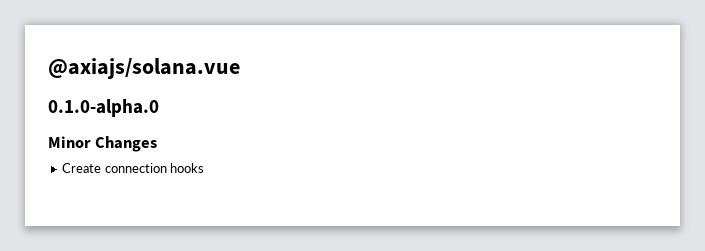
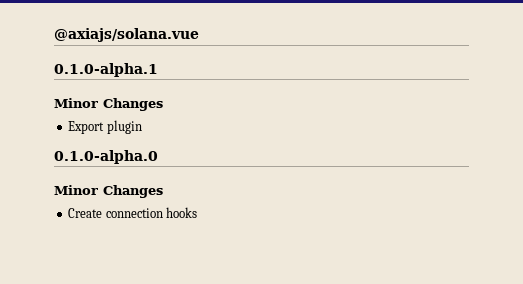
(240, 68) none -> [54,63,158,77] [54,98,163,111] [68,120,142,134] // 0.1.0-alpha.1 // Minor Changes // Export plugin

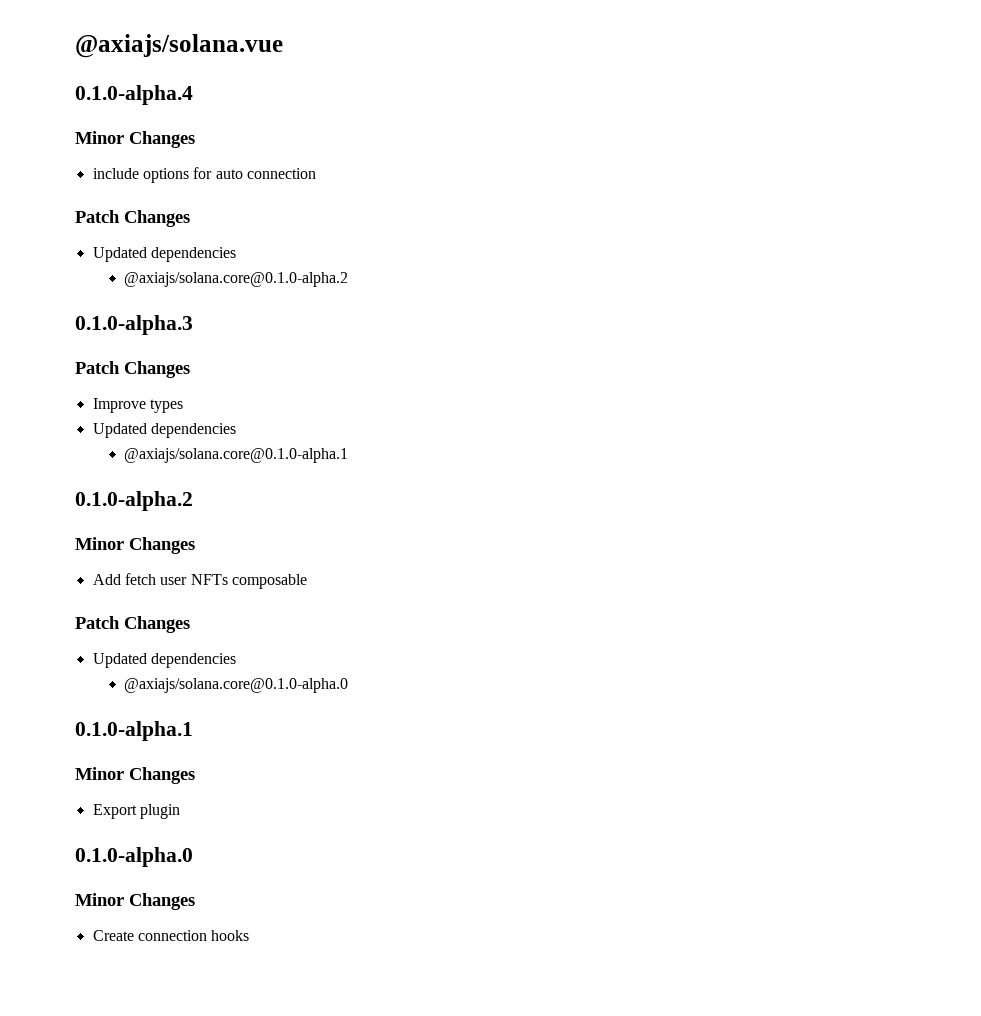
(199, 35) none -> [75,85,193,105] [75,131,195,148] [92,167,316,183] [75,210,190,227] [92,247,236,262] [124,272,349,287] [75,315,193,335] [75,361,190,378] [92,398,183,413] [92,423,236,438] [124,448,349,463] [75,491,193,511] [75,537,195,554] [92,573,307,589] [75,616,190,633] [92,653,236,668] [124,678,349,693] // 0.1.0-alpha.4 // Minor Changes // include options for auto connection // Patch Changes // Updated dependencies // @axiajs/solana.core@0.1.0-alpha.2 // 0.1.0-alpha.3 // Patch Changes // Improve types // Updated dependencies // @axiajs/solana.core@0.1.0-alpha.1 // 0.1.0-alpha.2 // Minor Changes // Add fetch user NFTs composable // Patch Changes // Updated dependencies // @axiajs/solana.core@0.1.0-alpha.0

